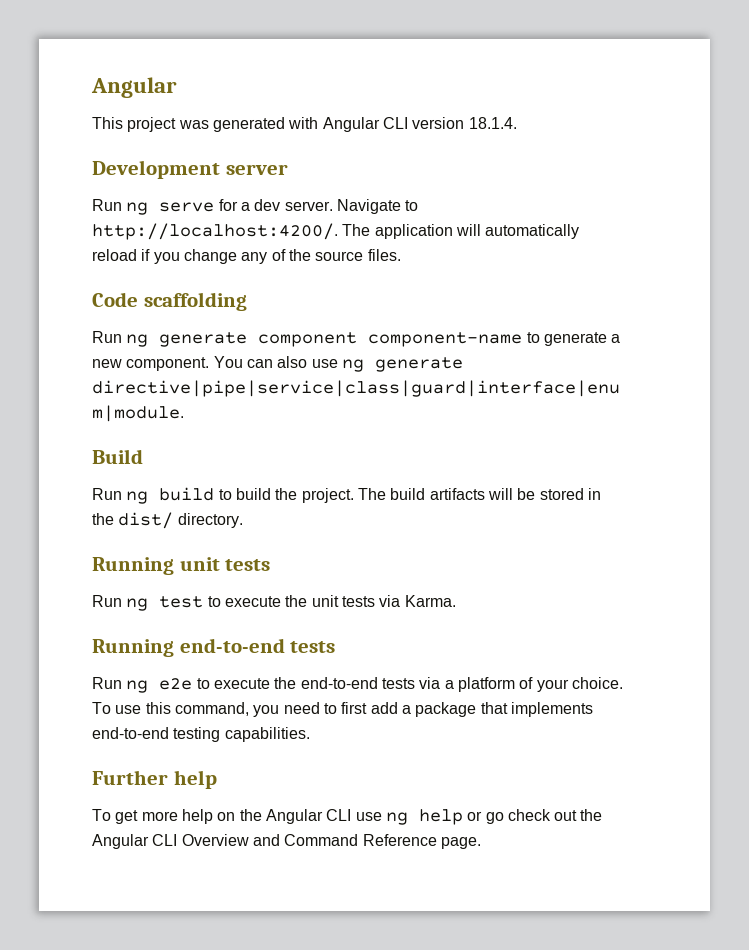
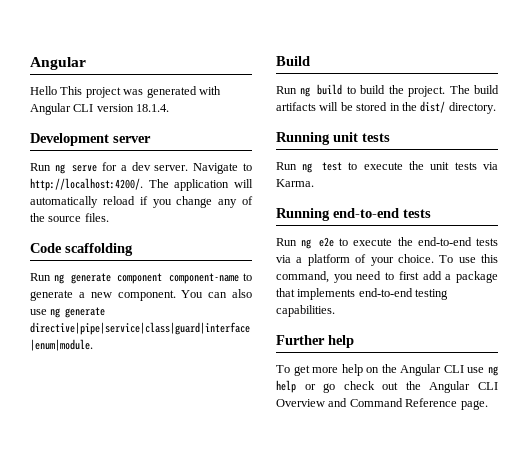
(177, 87) none -> [30,86,57,95] Hello

